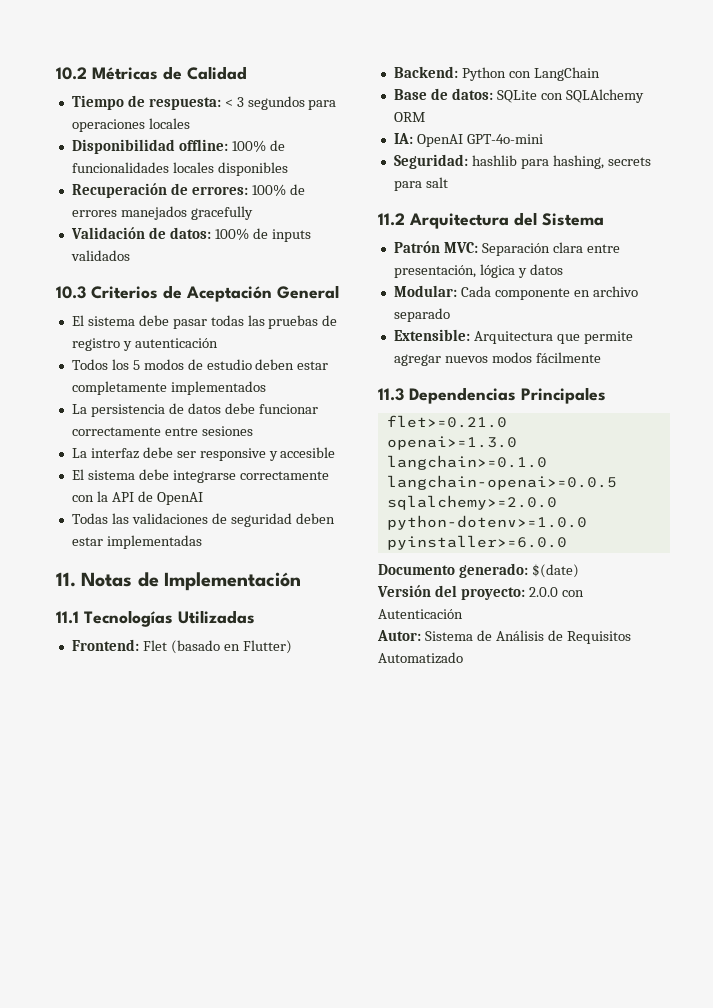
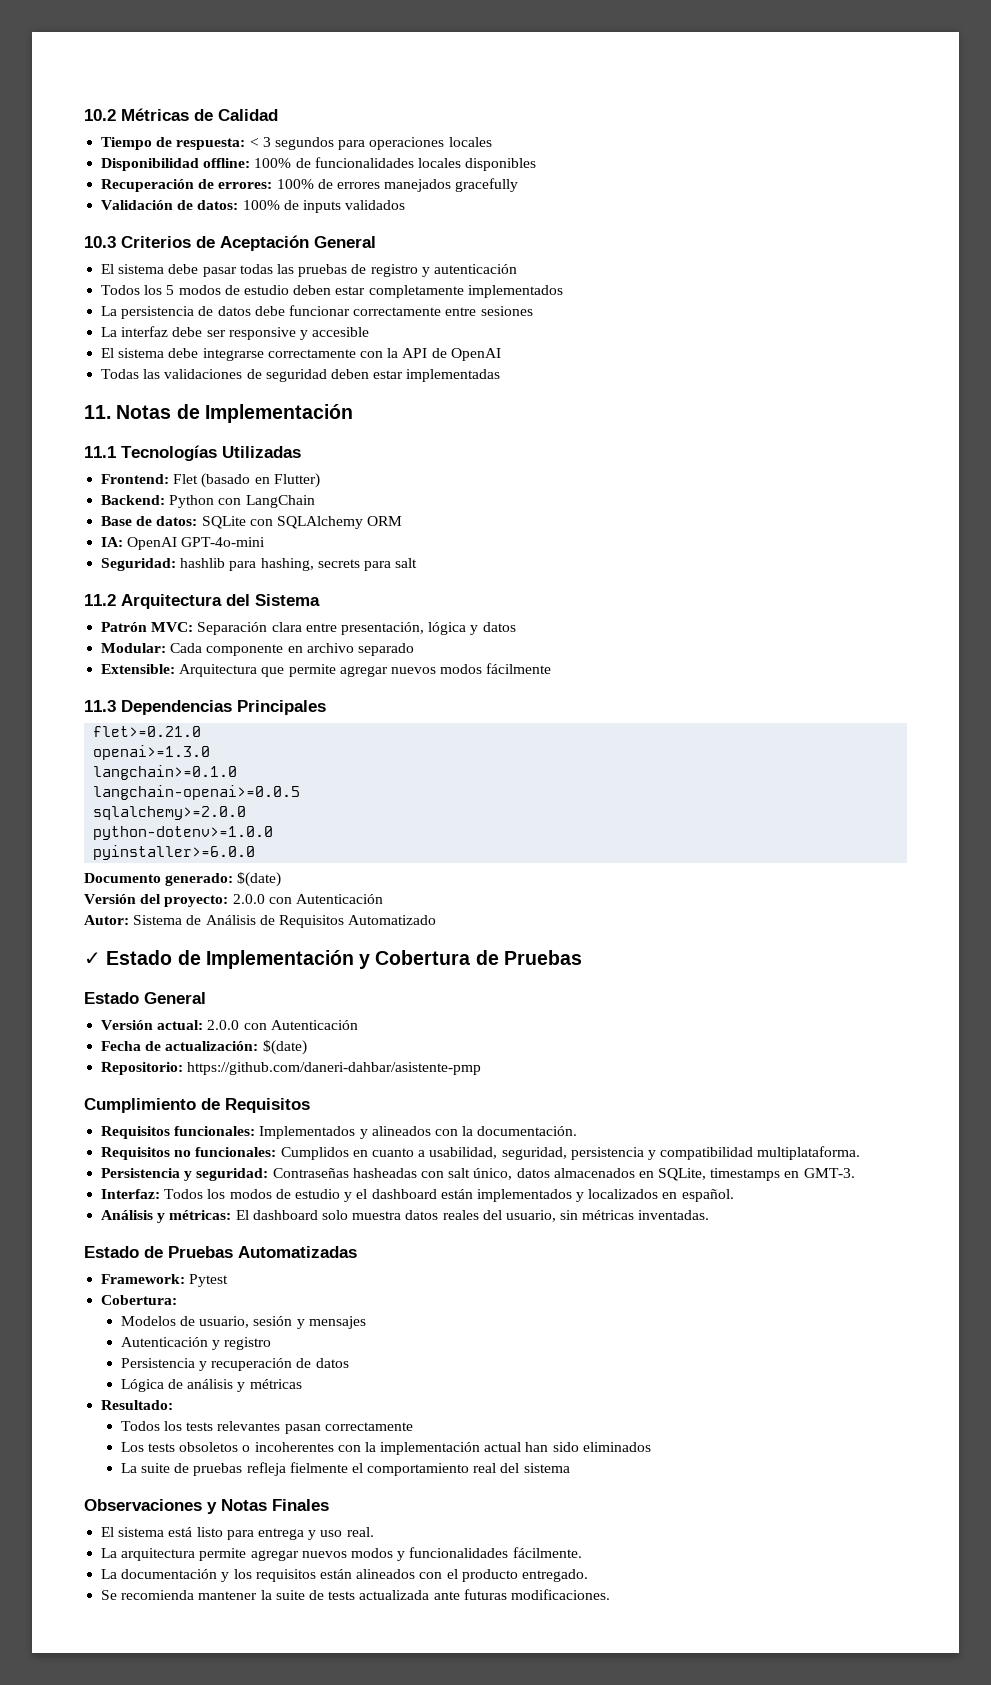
(463, 658) none -> [84,950,582,969] [84,992,206,1004] [101,1020,358,1030] [101,1040,307,1055] [101,1062,482,1075] [84,1098,310,1113] [101,1126,578,1139] [101,1146,861,1160] [101,1168,855,1181] [101,1189,734,1202] [101,1210,710,1223] [84,1246,357,1258] [101,1274,229,1287] [101,1295,178,1305] [120,1316,366,1329] [120,1337,272,1350] [120,1358,349,1371] [120,1379,302,1392] [101,1400,174,1410] [120,1421,413,1434] [120,1442,651,1455] [120,1462,570,1476] [84,1499,329,1514] [101,1527,374,1540] [101,1547,582,1561] [101,1569,588,1582] [101,1589,610,1600] // ✓ Estado de Implementación y Cobertura de Pruebas // Estado General // Versión actual: 2.0.0 con Autenticación // Fecha de actualización: $(date) // Repositorio: https://github.com/daneri-dahbar/asistente-pmp // Cumplimiento de Requisitos // Requisitos funcionales: Implementados y alineados con la documentación. // Requisitos no funcionales: Cumplidos en cuanto a usabilidad, seguridad, persistencia y compatibilidad multiplataforma. // Persistencia y seguridad: Contraseñas hasheadas con salt único, datos almacenados en SQLite, timestamps en GMT-3. // Interfaz: Todos los modos de estudio y el dashboard están implementados y localizados en español. // Análisis y métricas: El dashboard solo muestra datos reales del usuario, sin métricas inventadas. // Estado de Pruebas Automatizadas // Framework: Pytest // Cobertura: // Modelos de usuario, sesión y mensajes // Autenticación y registro // Persistencia y recuperación de datos // Lógica de análisis y métricas // Resultado: // Todos los tests relevantes pasan correctamente // Los tests obsoletos o incoherentes con la implementación actual han sido eliminados // La suite de pruebas refleja fielmente el comportamiento real del sistema // Observaciones y Notas Finales // El sistema está listo para entrega y uso real. // La arquitectura permite agregar nuevos modos y funcionalidades fácilmente. // La documentación y los requisitos están alineados con el producto entregado. // Se recomienda mantener la suite de tests actualizada ante futuras modificaciones.

